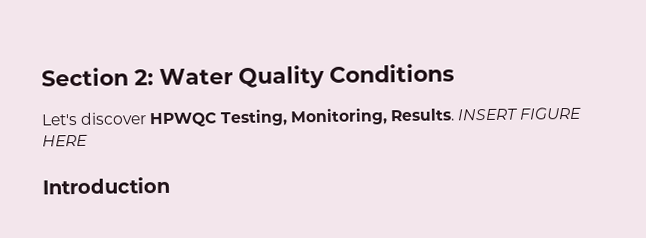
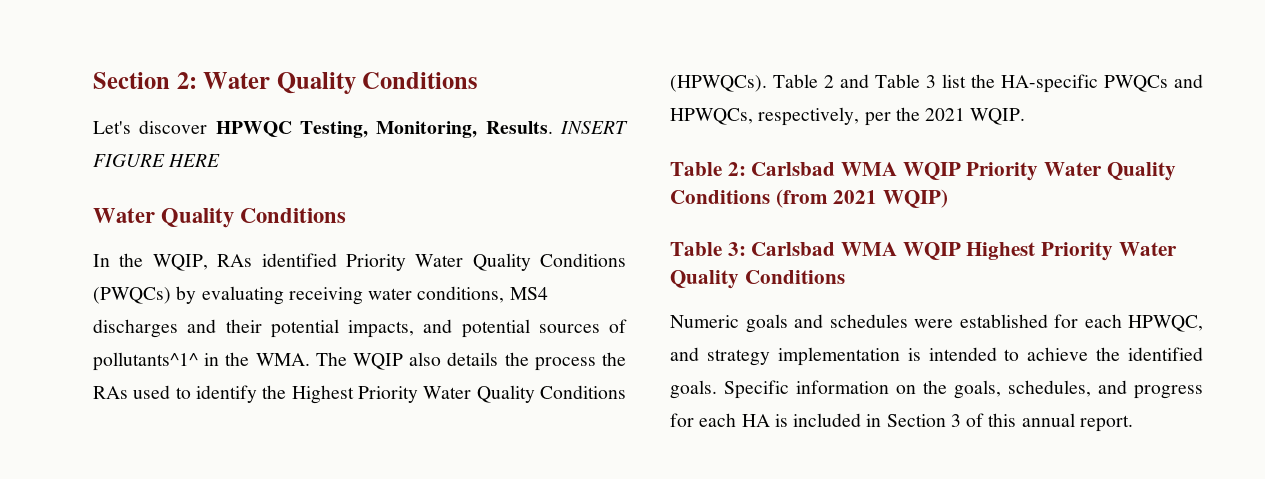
[42,176,170,195] Introduction -> [93,208,347,228] [93,253,626,271] [93,286,548,305] [93,319,627,338] [93,352,626,371] [93,385,626,404] [670,74,1203,93] [670,107,1026,126] [670,162,1176,181] [670,189,949,208] [670,242,1177,261] [670,270,845,289] [670,314,1203,333] [670,347,1203,366] [670,380,1203,399] [670,413,1133,432] Water Quality Conditions // In the WQIP, RAs identified Priority Water Quality Conditions (PWQCs) by evaluating receiving water conditions, MS4 discharges and their potential impacts, and potential sources of pollutants^1^ in the WMA. The WQIP also details the process the RAs used to identify the Highest Priority Water Quality Conditions (HPWQCs). Table 2 and Table 3 list the HA-specific PWQCs and HPWQCs, respectively, per the 2021 WQIP. // Table 2: Carlsbad WMA WQIP Priority Water Quality Conditions (from 2021 WQIP) // Table 3: Carlsbad WMA WQIP Highest Priority Water Quality Conditions // Numeric goals and schedules were established for each HPWQC, and strategy implementation is intended to achieve the identified goals. Specific information on the goals, schedules, and progress for each HA is included in Section 3 of this annual report.

